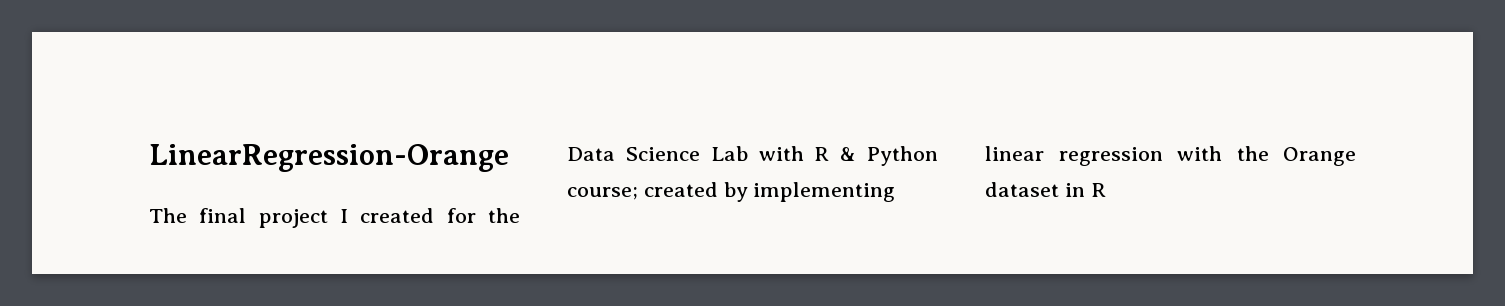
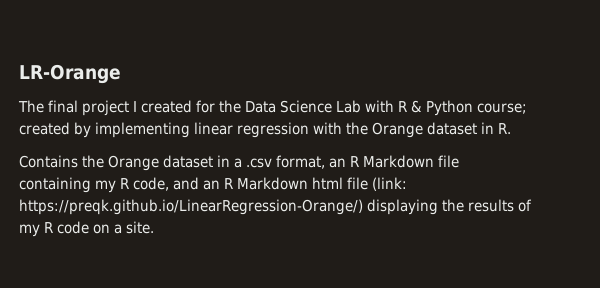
[149,144,509,172] LinearRegression-Orange -> [19,64,121,84] LR-Orange
[1090,183,1106,197] R -> [498,123,511,134] [19,155,459,171] [19,177,407,193] [19,199,532,215] [19,221,154,237] R. // Contains the Orange dataset in a .csv format, an R Markdown file containing my R code, and an R Markdown html file (link: https://preqk.github.io/LinearRegression-Orange/) displaying the results of my R code on a site.

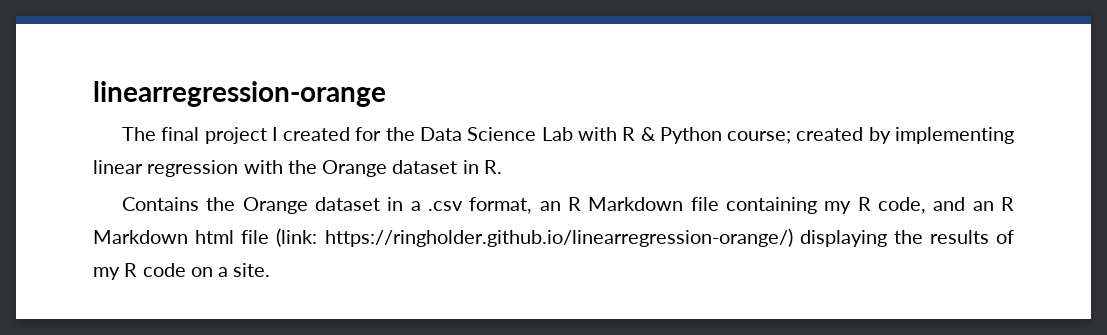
[19,64,121,84] LR-Orange -> [93,81,386,107] linearregression-orange
[19,199,363,215] https://preqk.github.io/LinearRegression-Orange/) -> [324,228,793,247] https://ringholder.github.io/linearregression-orange/)

